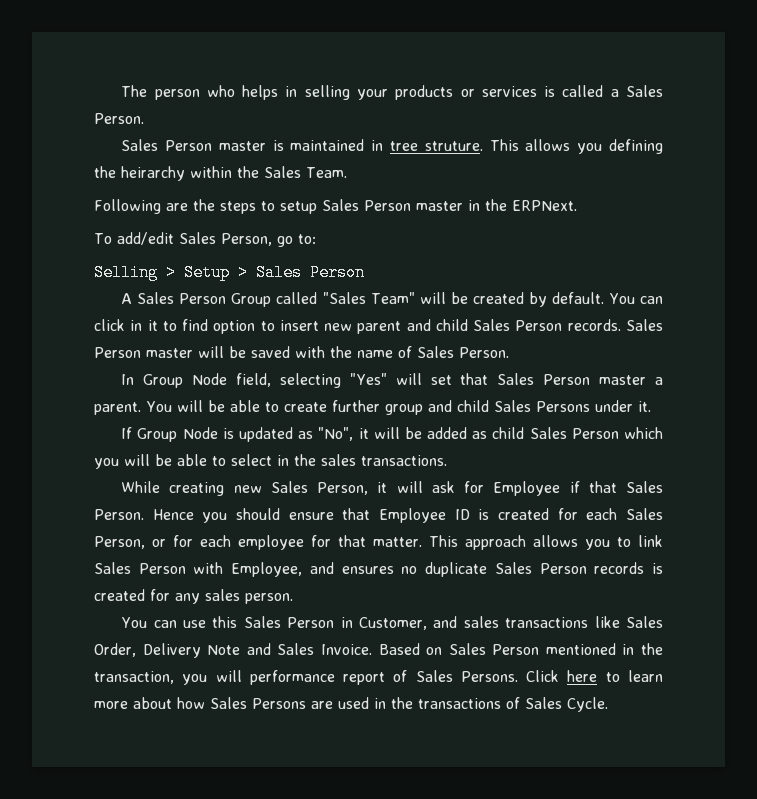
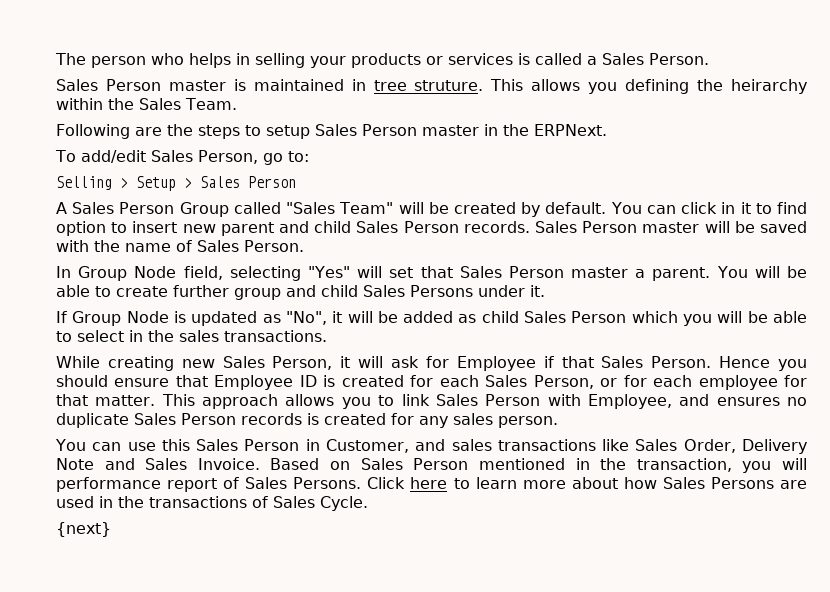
(608, 704) none -> [56,522,111,537] // {next}

